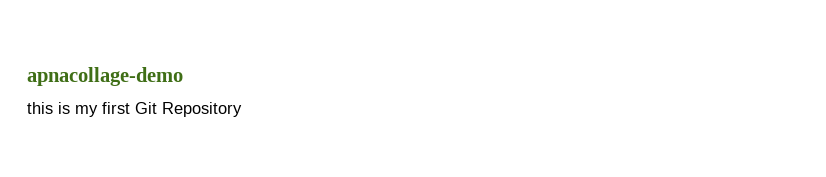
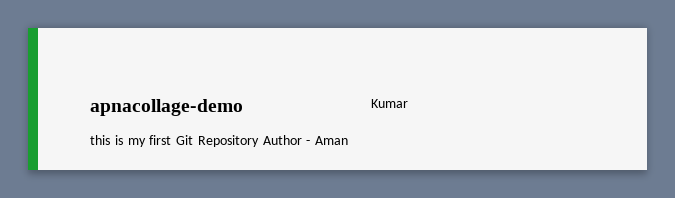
(242, 109) none -> [262,135,348,145] [371,99,408,108] Author - Aman Kumar

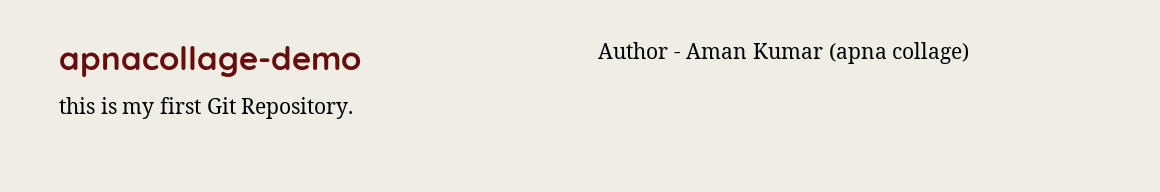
[197,135,259,147] Repository -> [241,97,354,119] Repository. //
(408, 103) none -> [828,42,970,64] (apna collage)

